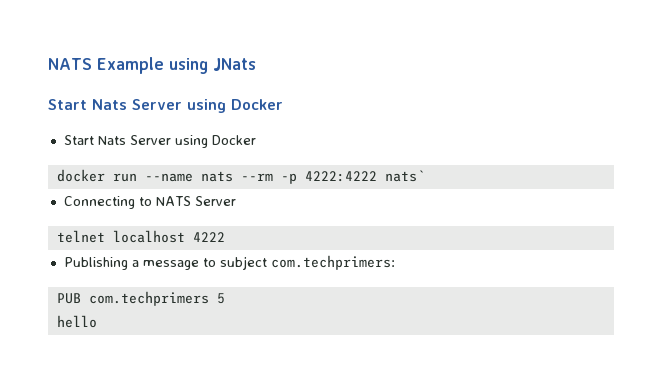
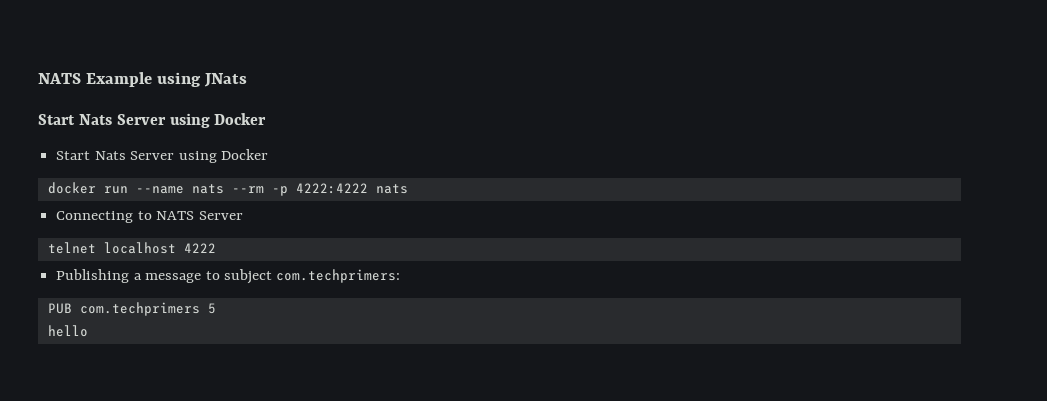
[384,170,425,182] nats` -> [375,184,408,194] nats

